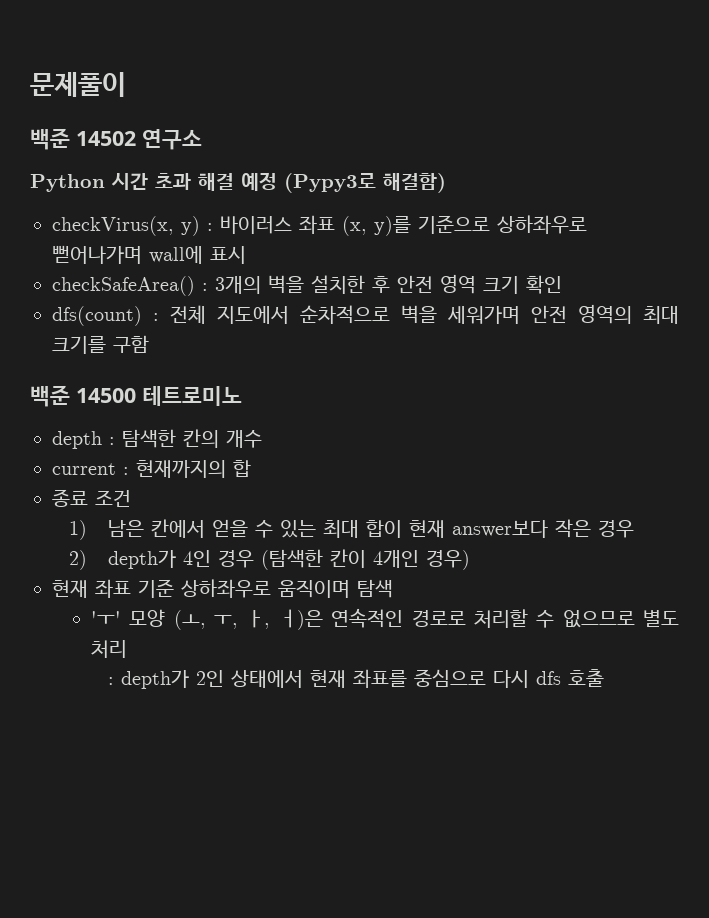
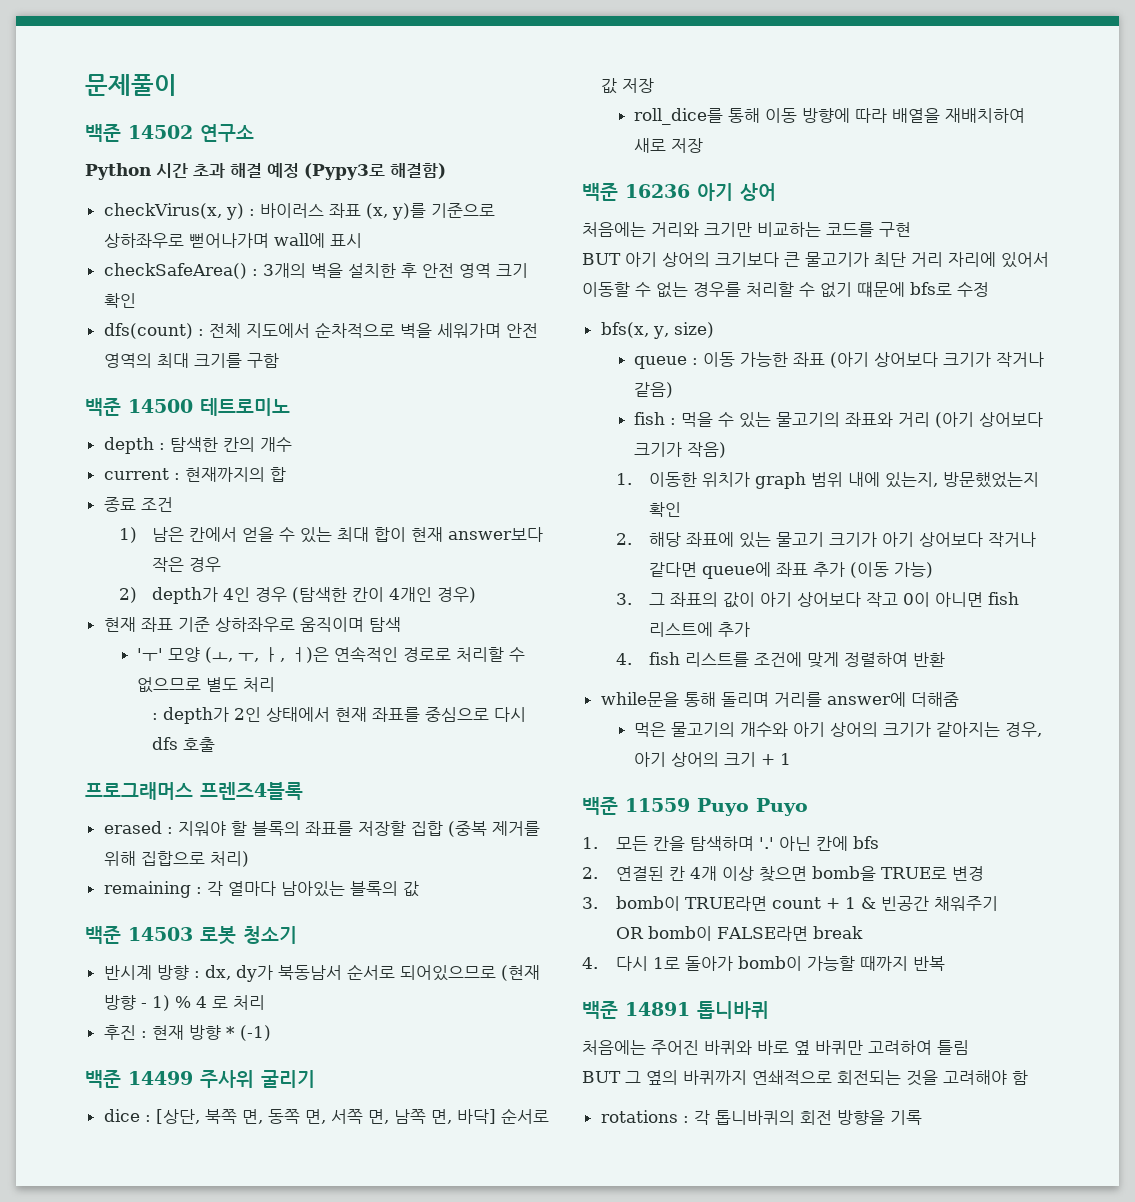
(604, 678) none -> [85,782,303,800] [103,821,540,837] [103,851,249,867] [103,881,419,898] [85,926,297,945] [103,964,540,982] [103,995,265,1011] [103,1025,271,1041] [85,1070,315,1088] [103,1108,549,1124] [600,78,654,94] [634,108,1026,125] [634,138,704,153] [582,183,776,201] [582,222,911,237] [582,252,1049,268] [582,281,989,298] [600,322,714,339] [634,352,1045,369] [634,382,674,398] [634,412,1044,428] [634,442,727,458] [615,472,1040,489] [649,502,682,517] [615,532,1037,548] [649,562,934,579] [615,592,1020,608] [649,622,751,637] [615,652,946,668] [600,692,959,707] [634,722,1043,737] [634,752,792,767] [582,797,808,816] [582,836,879,851] [582,866,984,882] [582,896,998,911] [615,926,863,941] [582,956,945,971] [582,1001,769,1019] [582,1040,969,1055] [582,1070,1028,1086] [600,1110,922,1125] // 프로그래머스 프렌즈4블록 // erased : 지워야 할 블록의 좌표를 저장할 집합 (중복 제거를 위해 집합으로 처리) // remaining : 각 열마다 남아있는 블록의 값 // 백준 14503 로봇 청소기 // 반시계 방향 : dx, dy가 북동남서 순서로 되어있으므로 (현재 방향 - 1) % 4 로 처리 // 후진 : 현재 방향 * (-1) // 백준 14499 주사위 굴리기 // dice : [상단, 북쪽 면, 동쪽 면, 서쪽 면, 남쪽 면, 바닥] 순서로 값 저장 // roll_dice를 통해 이동 방향에 따라 배열을 재배치하여 새로 저장 // 백준 16236 아기 상어 // 처음에는 거리와 크기만 비교하는 코드를 구현 // BUT 아기 상어의 크기보다 큰 물고기가 최단 거리 자리에 있어서 이동할 수 없는 경우를 처리할 수 없기 떄문에 bfs로 수정 // bfs(x, y, size) // queue : 이동 가능한 좌표 (아기 상어보다 크기가 작거나 같음) // fish : 먹을 수 있는 물고기의 좌표와 거리 (아기 상어보다 크기가 작음) // 1. 이동한 위치가 graph 범위 내에 있는지, 방문했었는지 확인 // 2. 해당 좌표에 있는 물고기 크기가 아기 상어보다 작거나 같다면 queue에 좌표 추가 (이동 가능) // 3. 그 좌표의 값이 아기 상어보다 작고 0이 아니면 fish 리스트에 추가 // 4. fish 리스트를 조건에 맞게 정렬하여 반환 // while문을 통해 돌리며 거리를 answer에 더해줌 // 먹은 물고기의 개수와 아기 상어의 크기가 같아지는 경우, 아기 상어의 크기 + 1 // 백준 11559 Puyo Puyo // 1. 모든 칸을 탐색하며 '.' 아닌 칸에 bfs // 2. 연결된 칸 4개 이상 찾으면 bomb을 TRUE로 변경 // 3. bomb이 TRUE라면 count + 1 & 빈공간 채워주기 // OR bomb이 FALSE라면 break // 4. 다시 1로 돌아가 bomb이 가능할 때까지 반복 // 백준 14891 톱니바퀴 // 처음에는 주어진 바퀴와 바로 옆 바퀴만 고려하여 틀림 // BUT 그 옆의 바퀴까지 연쇄적으로 회전되는 것을 고려해야 함 // rotations : 각 톱니바퀴의 회전 방향을 기록

